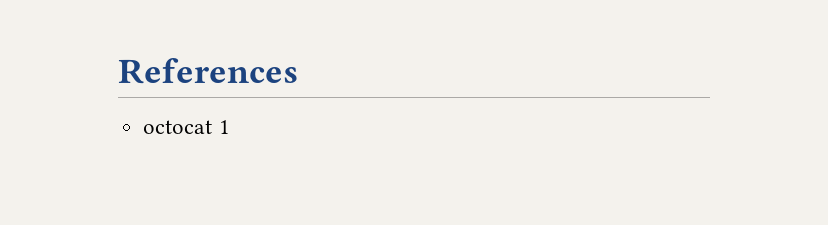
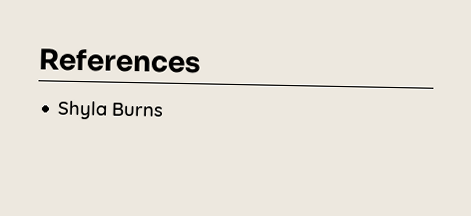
[143,120,230,134] octocat 1 -> [57,100,165,120] Shyla Burns

